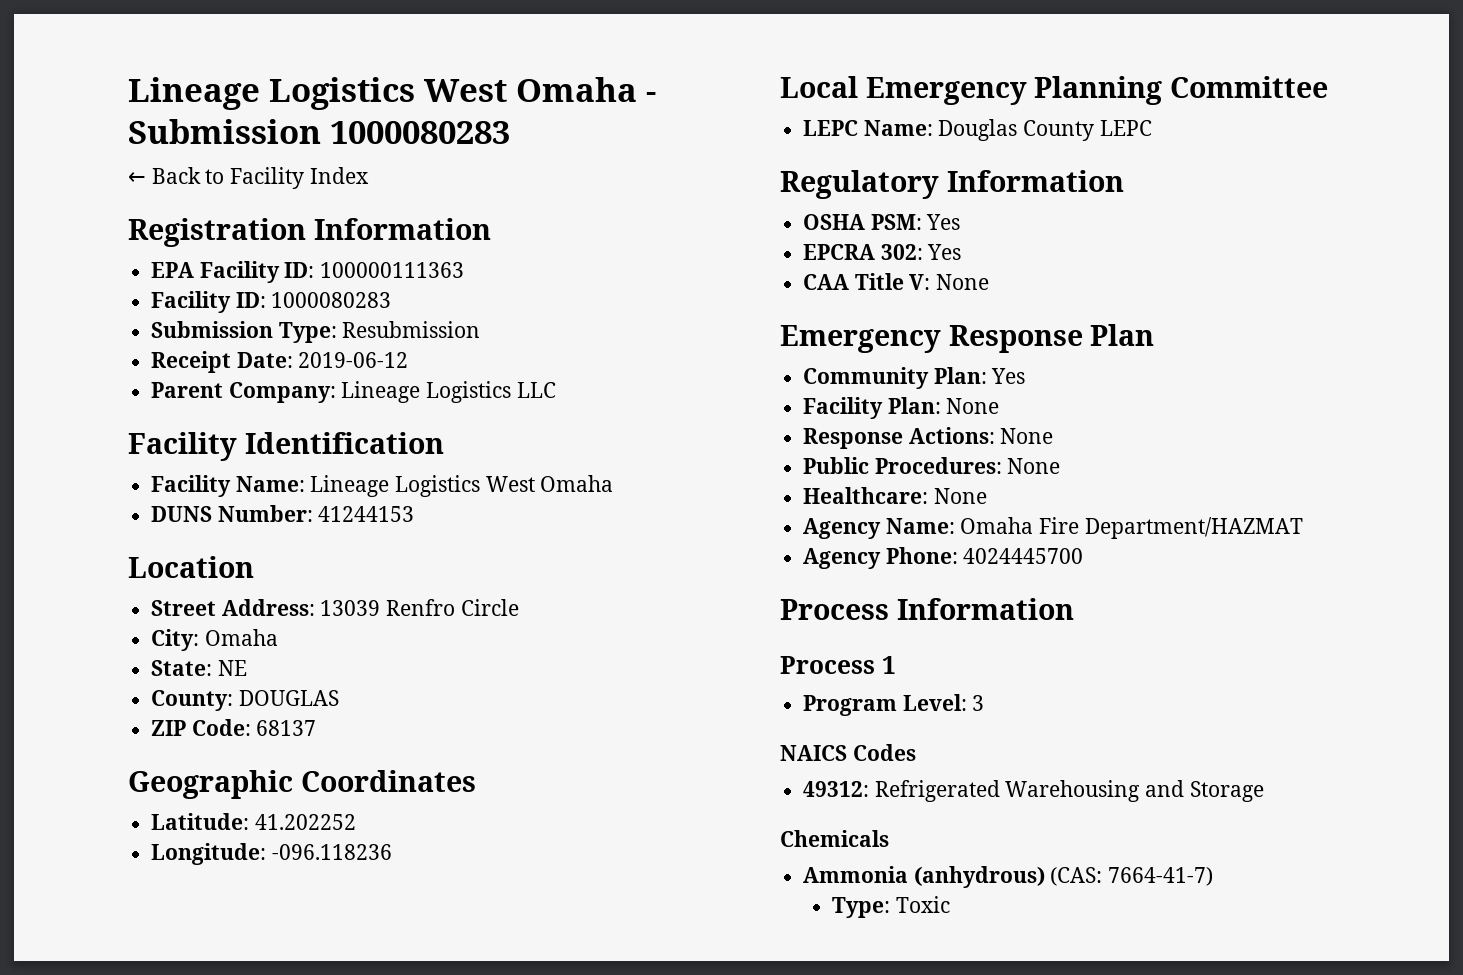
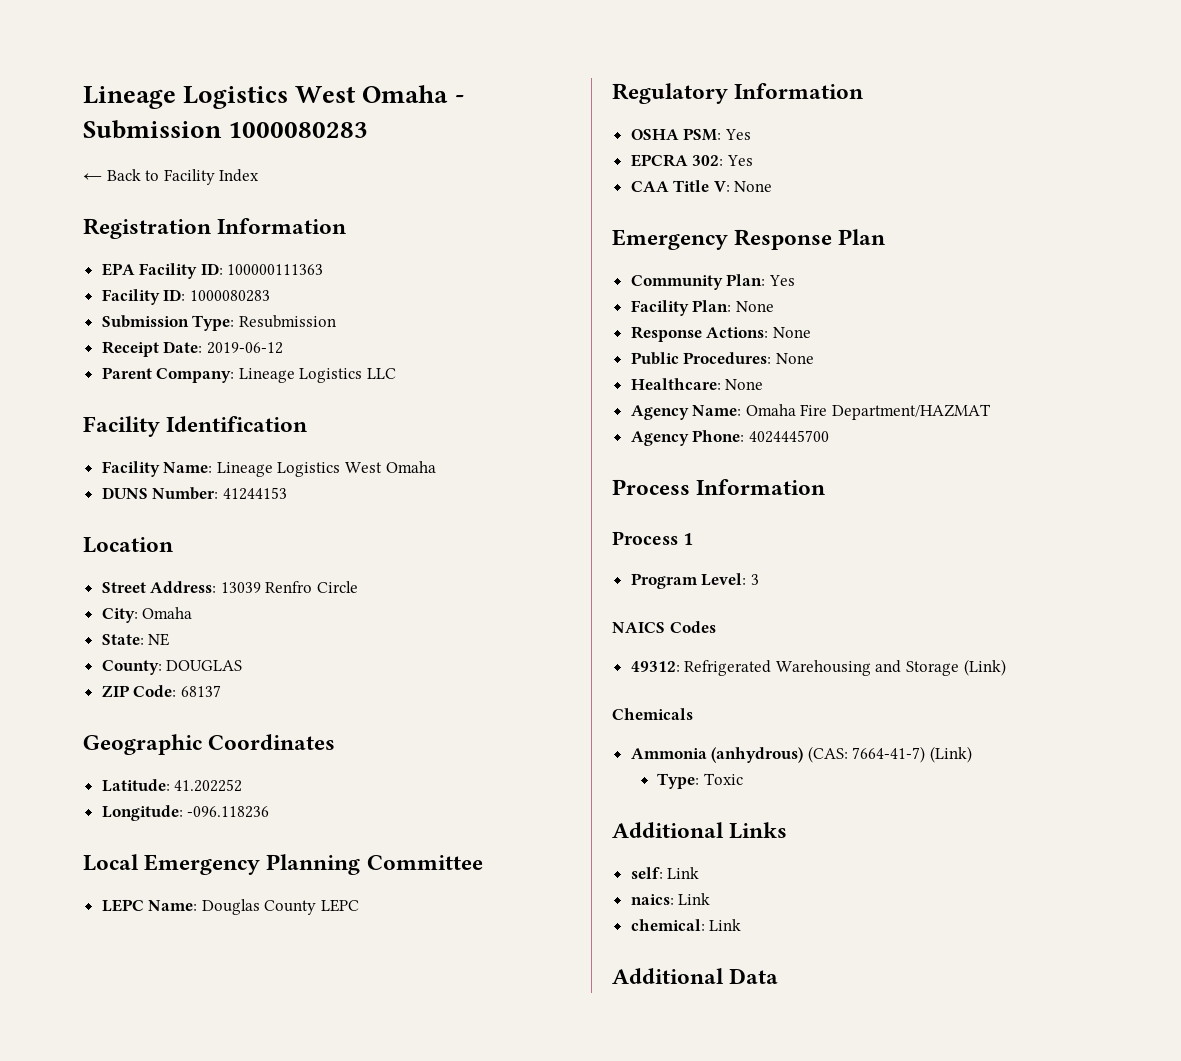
(1264, 791) none -> [963,659,1006,676] (Link)
(1214, 876) none -> [930,746,973,763] (Link)
(950, 904) none -> [612,822,788,839] [630,867,700,879] [630,893,711,905] [630,919,742,931] [612,968,779,984] // Additional Links // self: Link // naics: Link // chemical: Link // Additional Data

